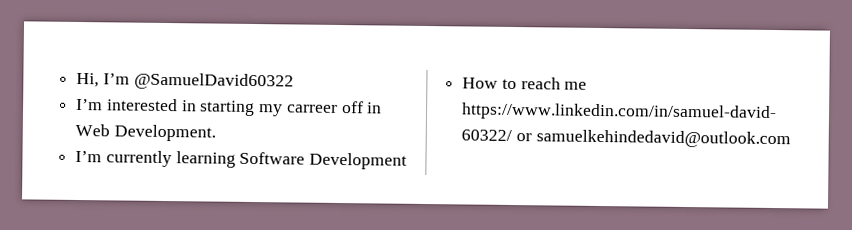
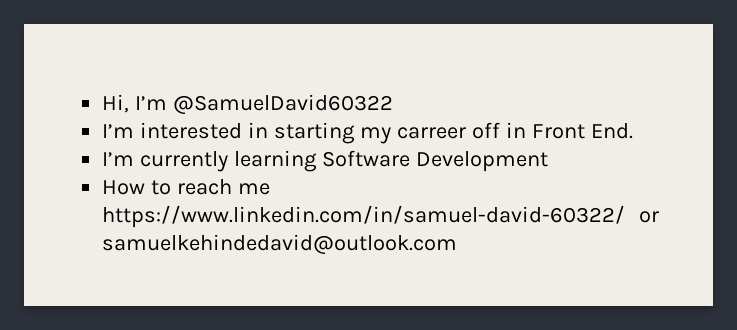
[75,123,216,142] Web Development. -> [531,123,633,139] Front End.

